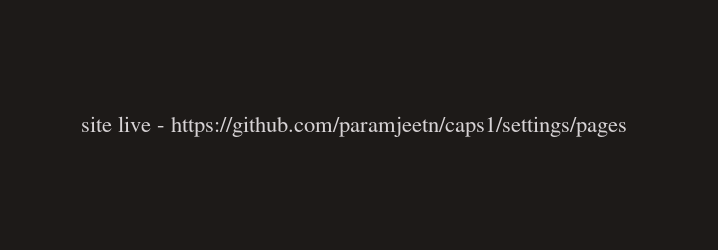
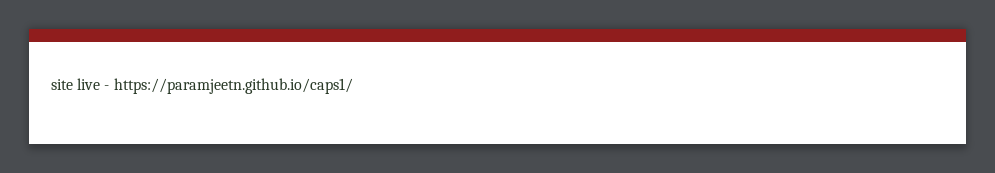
[171,116,628,137] https://github.com/paramjeetn/caps1/settings/pages -> [113,78,353,94] https://paramjeetn.github.io/caps1/

